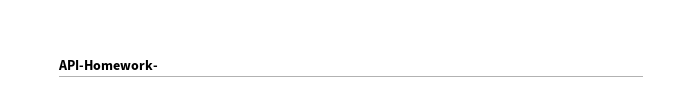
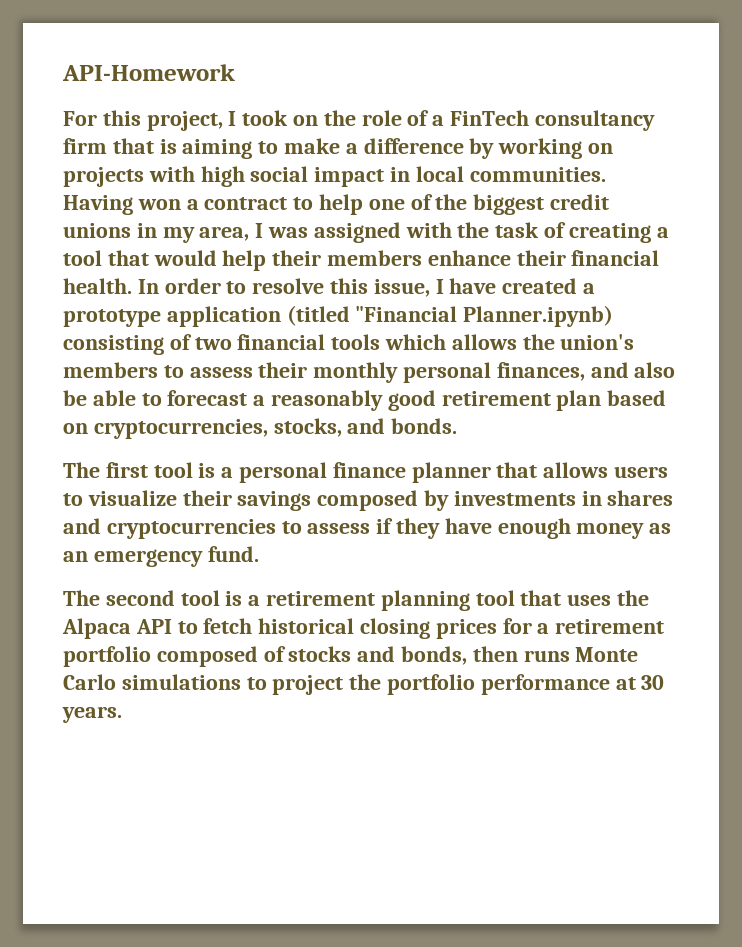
[58,60,158,70] API-Homework- -> [62,64,235,81] [63,110,655,131] [63,138,614,159] [63,166,606,187] [63,194,610,215] [63,222,669,243] [63,250,660,271] [63,278,596,297] [63,305,614,327] [63,334,635,355] [63,362,676,383] [63,390,667,411] [63,418,458,439] [63,462,669,483] [63,490,674,511] [63,518,672,539] [63,546,259,567] [63,590,650,611] [62,618,665,639] [63,646,639,667] [63,674,665,695] [62,706,122,723] API-Homework // For this project, I took on the role of a FinTech consultancy firm that is aiming to make a difference by working on projects with high social impact in local communities. Having won a contract to help one of the biggest credit unions in my area, I was assigned with the task of creating a tool that would help their members enhance their financial health. In order to resolve this issue, I have created a prototype application (titled "Financial Planner.ipynb) consisting of two financial tools which allows the union's members to assess their monthly personal finances, and also be able to forecast a reasonably good retirement plan based on cryptocurrencies, stocks, and bonds. // The first tool is a personal finance planner that allows users to visualize their savings composed by investments in shares and cryptocurrencies to assess if they have enough money as an emergency fund. // The second tool is a retirement planning tool that uses the Alpaca API to fetch historical closing prices for a retirement portfolio composed of stocks and bonds, then runs Monte Carlo simulations to project the portfolio performance at 30 years.

